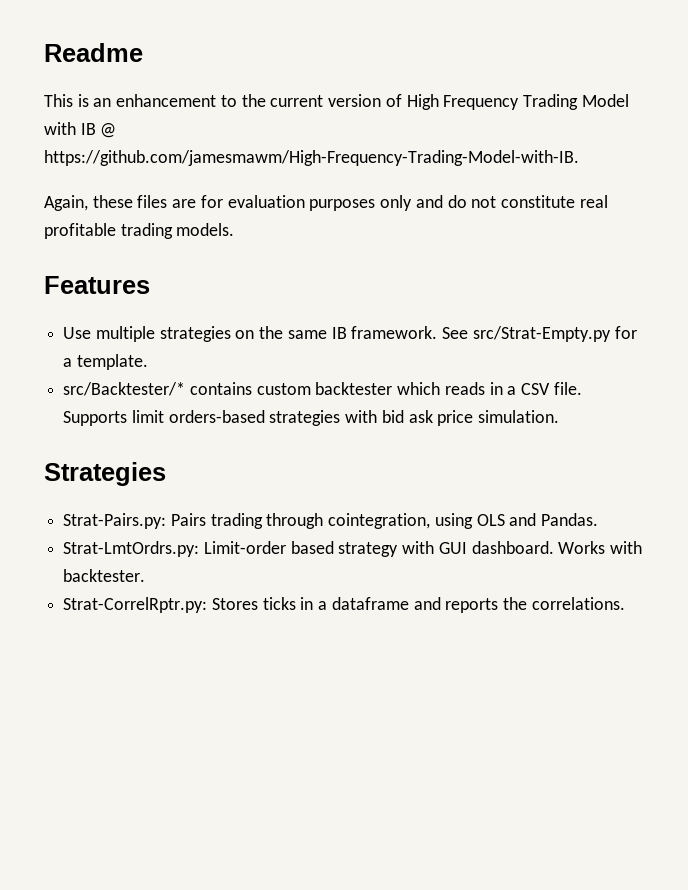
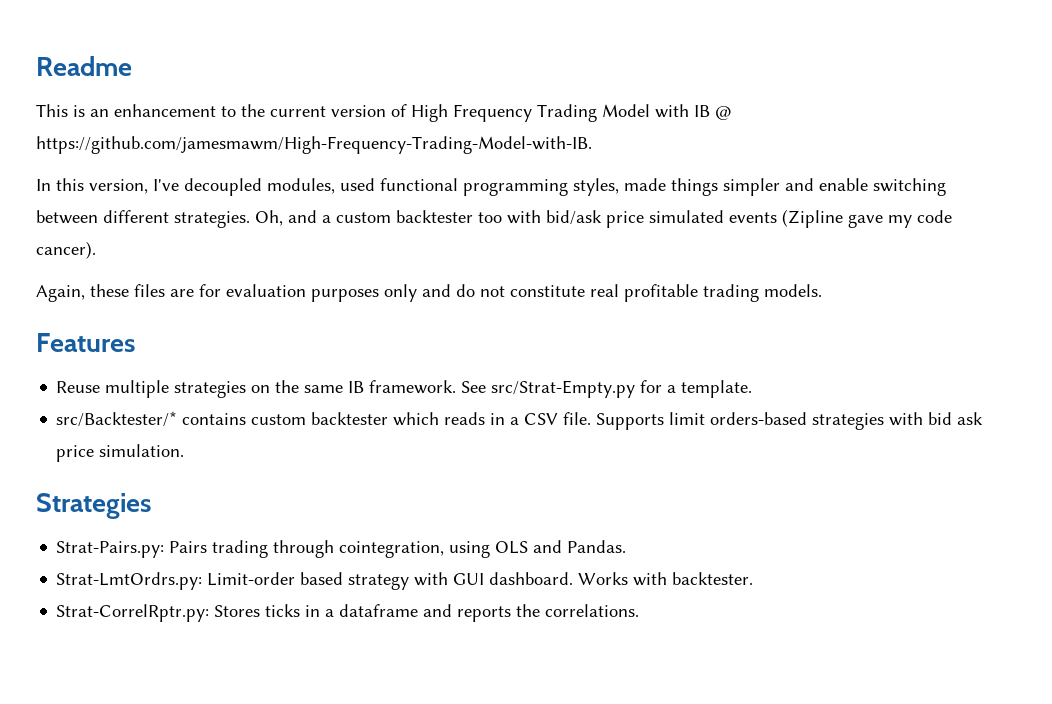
(579, 158) none -> [36,178,946,196] [36,209,952,228] [36,241,96,259] // In this version, I've decoupled modules, used functional programming styles, made things simpler and enable switching between different strategies. Oh, and a custom backtester too with bid/ask price simulated events (Zipline gave my code cancer).
[63,327,92,339] Use -> [56,381,101,393] Reuse

